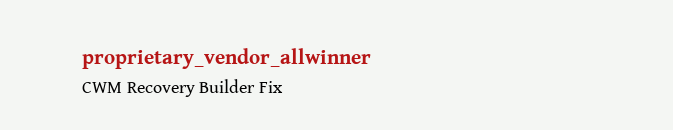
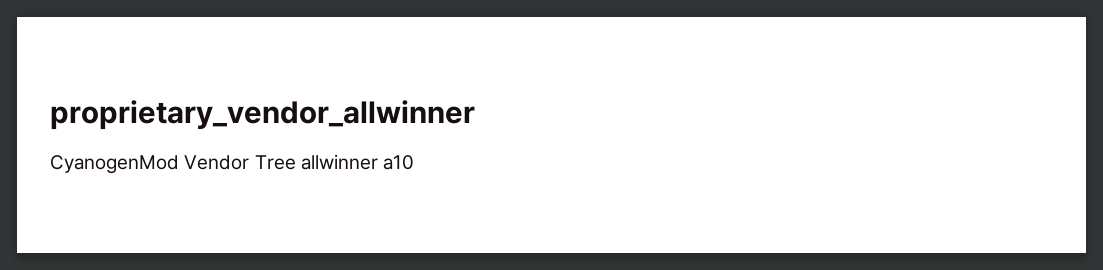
[82,79,284,97] CWM Recovery Builder Fix -> [50,154,415,174] CyanogenMod Vendor Tree allwinner a10

